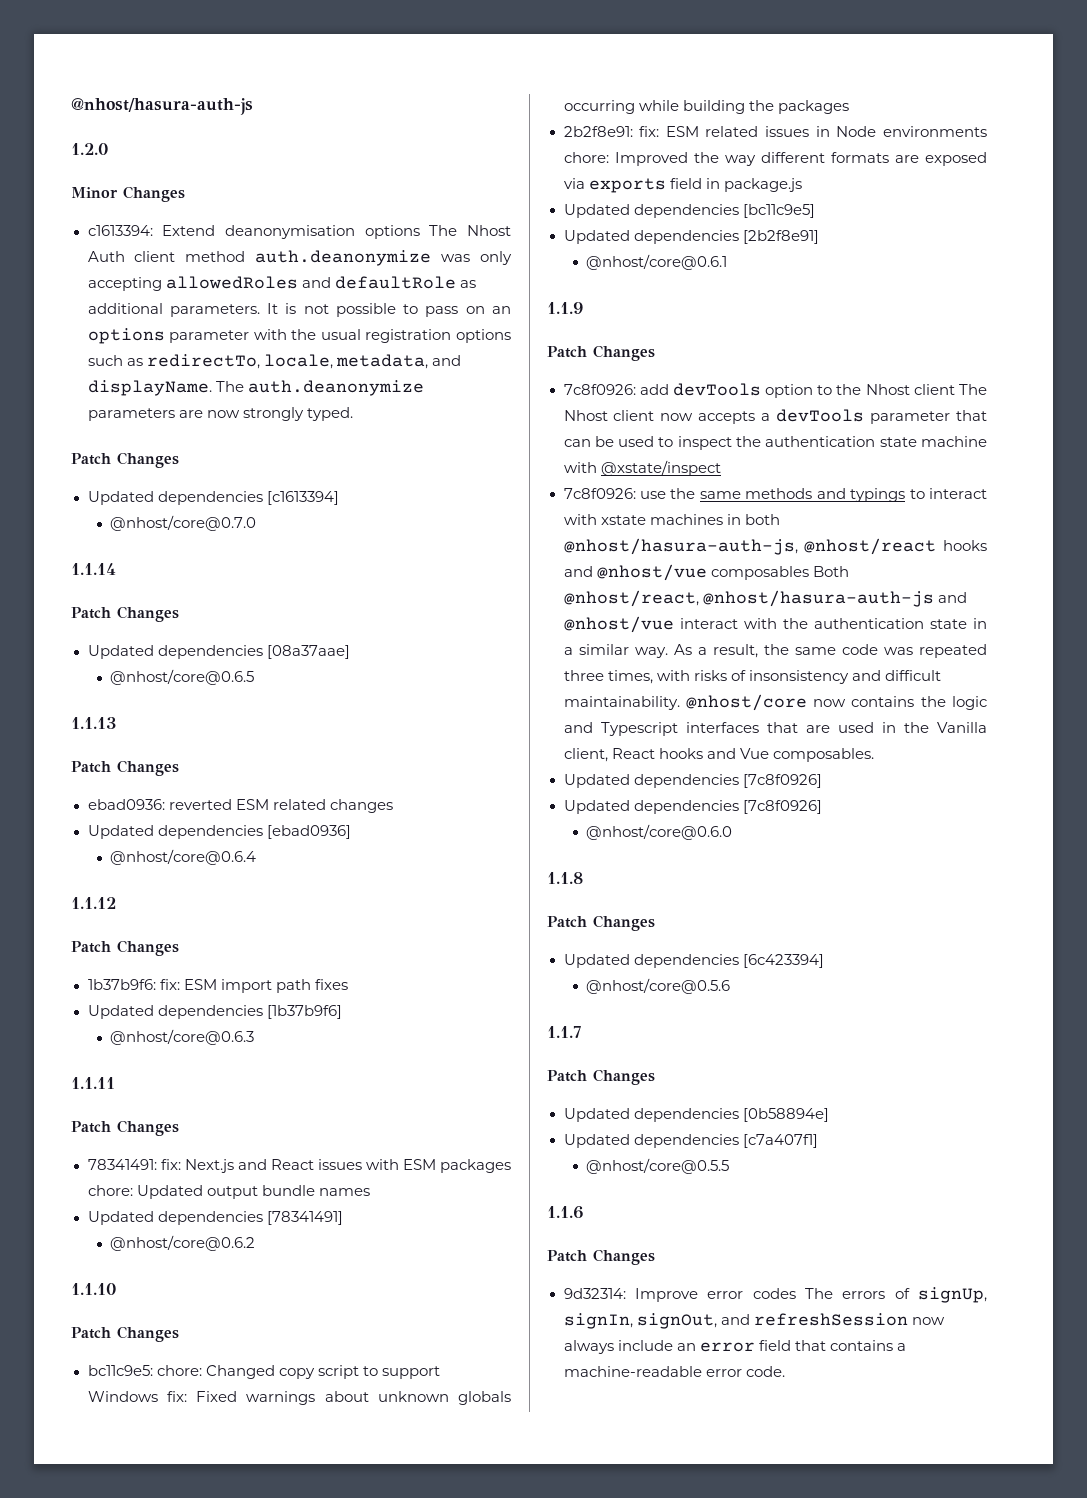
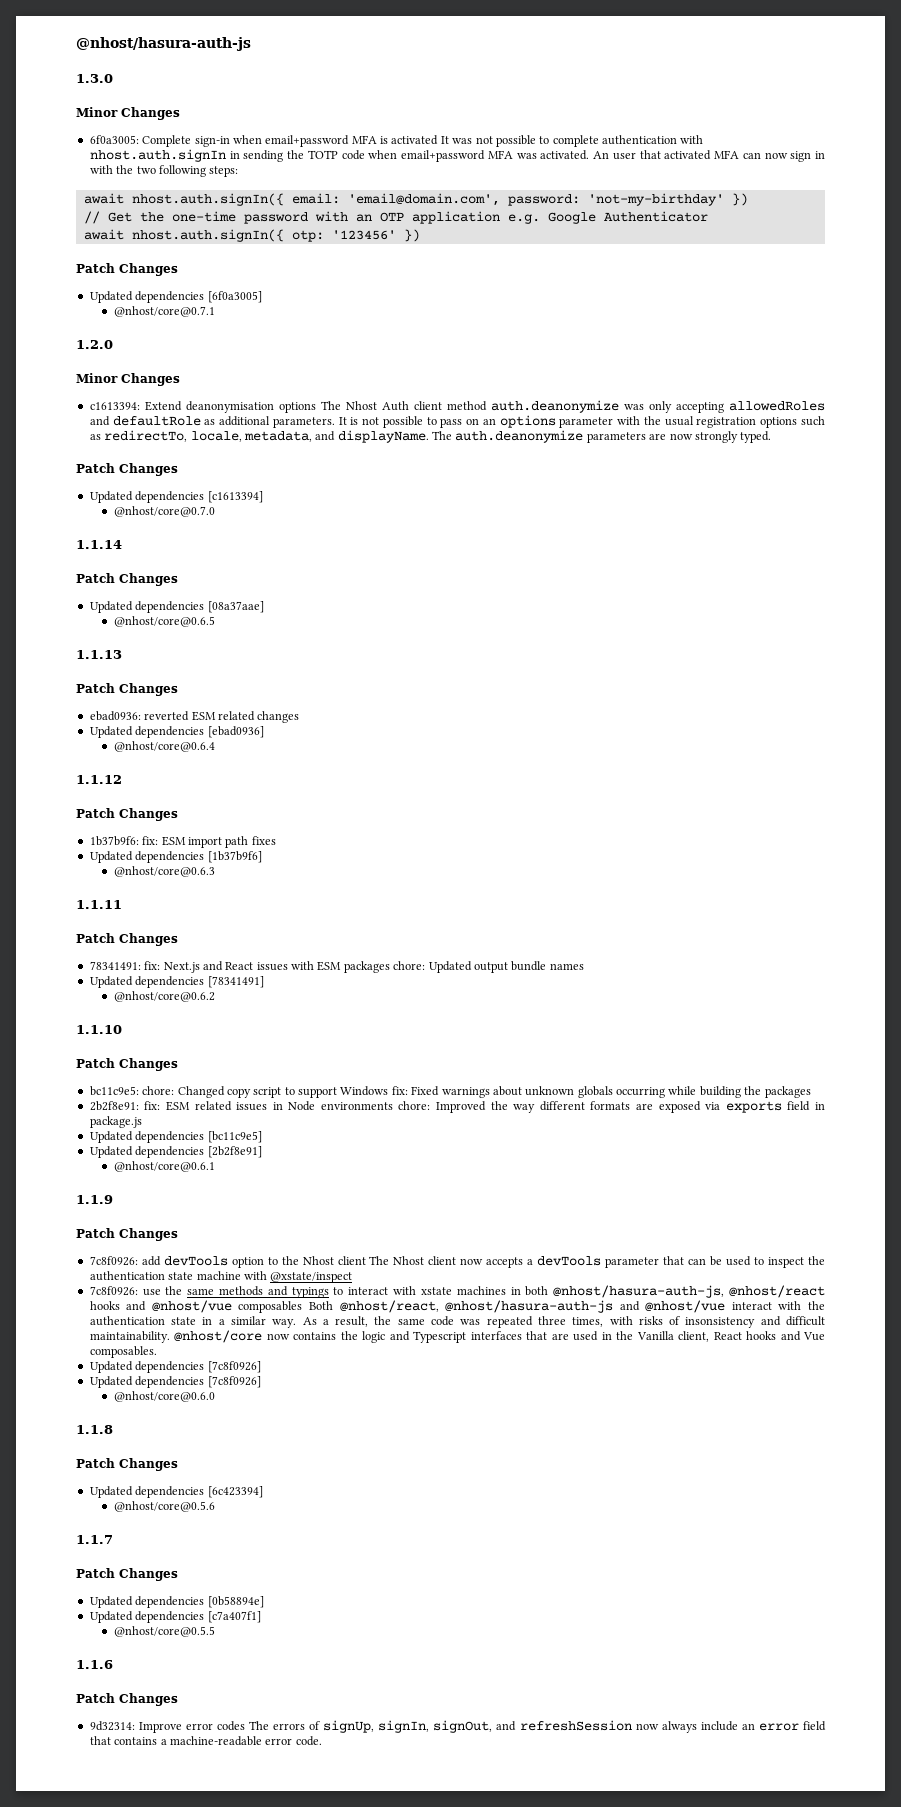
[71,98,253,115] @nhost/hasura-auth-js -> [76,37,251,51] [76,74,113,83] [76,107,180,120] [89,135,704,147] [89,149,825,162] [89,165,239,177] [83,193,748,206] [83,211,708,224] [83,229,420,242] [76,263,178,276] [89,291,262,303] [113,306,215,317] @nhost/hasura-auth-js // 1.3.0 // Minor Changes // 6f0a3005: Complete sign-in when email+password MFA is activated It was not possible to complete authentication with nhost.auth.signIn in sending the TOTP code when email+password MFA was activated. An user that activated MFA can now sign in with the two following steps: // await nhost.auth.signIn({ email: 'email@domain.com', password: 'not-my-birthday' }) // // Get the one-time password with an OTP application e.g. Google Authenticator // await nhost.auth.signIn({ otp: '123456' }) // Patch Changes // Updated dependencies [6f0a3005] // @nhost/core@0.7.1

